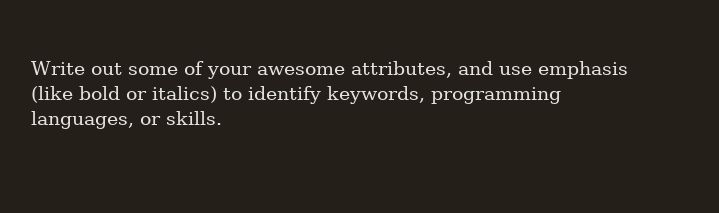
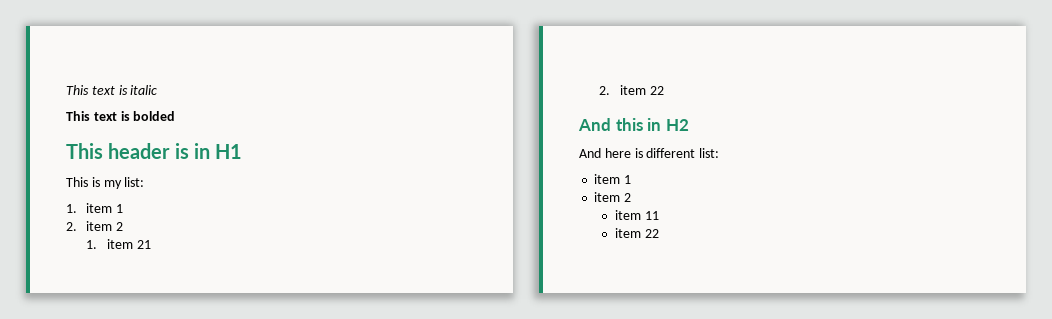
[31,61,628,79] [31,86,561,104] [31,111,222,129] Write out some of your awesome attributes, and use emphasis (like bold or italics) to identify keywords, programming languages, or skills. -> [66,85,158,95] [66,111,176,121] [66,143,243,159] [66,177,145,189] [66,203,124,213] [66,221,124,231] [86,239,151,249] [599,85,664,95] [578,118,689,131] [579,148,720,158] [594,174,632,184] [594,192,632,202] [614,210,659,220] [614,228,659,238] This text is italic // This text is bolded // This header is in H1 // This is my list: // 1. item 1 // 2. item 2 // 1. item 21 // 2. item 22 // And this in H2 // And here is different list: // item 1 // item 2 // item 11 // item 22

